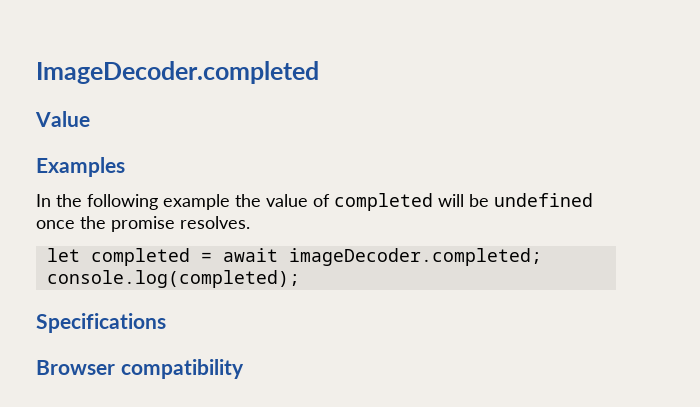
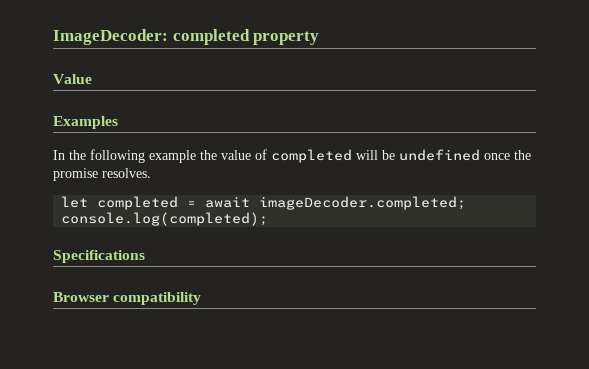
[36,61,319,84] ImageDecoder.completed -> [53,29,320,45] ImageDecoder: completed property

